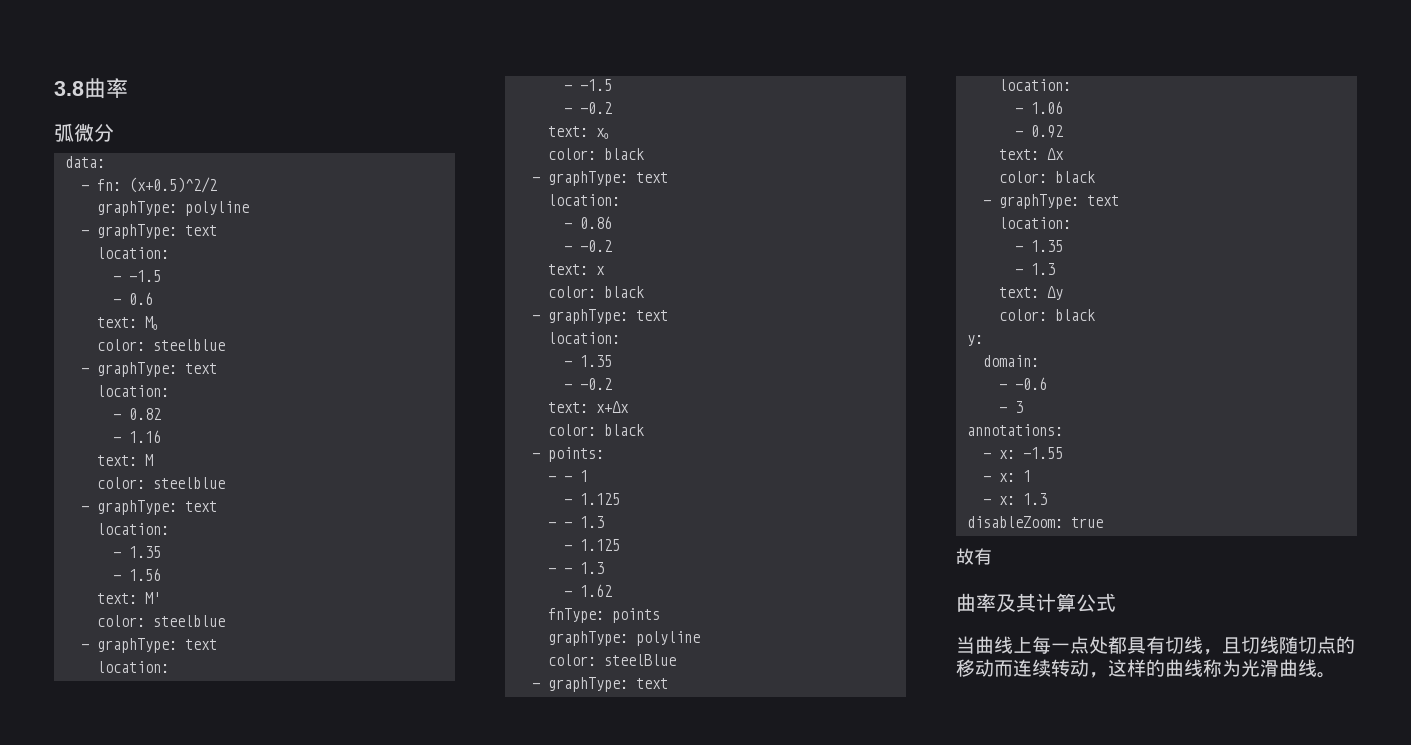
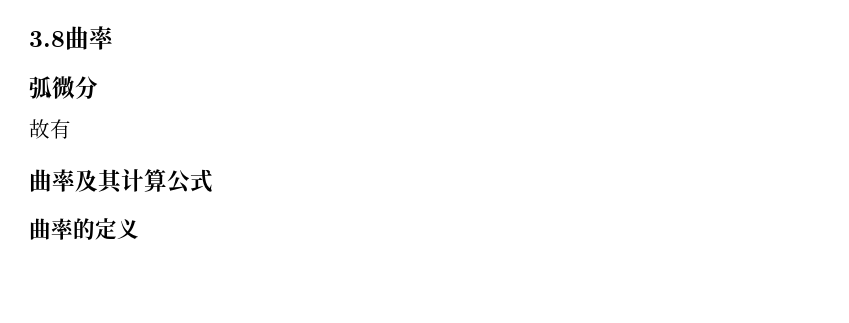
[64,156,105,168] [80,177,217,193] [96,201,249,216] [80,224,217,239] [96,247,169,259] [112,270,161,282] [112,292,153,305] [96,316,158,330] [96,339,225,351] [80,362,217,377] [96,385,169,397] [112,408,161,420] [112,430,161,443] [96,454,153,466] [96,477,225,489] [80,500,217,515] [96,523,169,535] [112,546,161,558] [112,568,161,581] [96,592,161,604] [96,615,225,627] [80,638,217,653] [96,661,169,673] [563,79,612,91] [563,102,612,114] [547,126,609,139] [547,148,644,160] [531,171,668,186] [547,194,620,206] [563,216,612,229] [563,240,612,252] [547,264,605,275] [547,286,644,298] [531,309,668,324] [547,332,620,344] [563,355,612,367] [563,378,612,390] [547,401,629,413] [547,424,644,436] [531,447,604,462] [547,470,588,482] [563,493,620,505] [547,516,604,528] [563,539,620,551] [547,562,604,574] [563,584,612,597] [547,608,660,623] [547,631,700,646] [547,654,676,666] [531,677,668,692] [998,79,1071,91] [1014,101,1063,114] [1014,125,1063,138] [998,148,1064,160] [998,171,1095,183] [982,194,1119,209] [998,217,1071,229] [1014,240,1063,252] [1014,263,1055,275] [998,286,1063,300] [998,309,1095,321] [966,335,983,346] [982,355,1039,367] [998,377,1047,390] [998,401,1023,413] [966,424,1063,436] [982,447,1063,459] [982,470,1031,482] [982,493,1047,505] [966,516,1103,528] // data: // - fn: (x+0.5)^2/2 // graphType: polyline // - graphType: text // location: // - -1.5 // - 0.6 // text: M₀ // color: steelblue // - graphType: text // location: // - 0.82 // - 1.16 // text: M // color: steelblue // - graphType: text // location: // - 1.35 // - 1.56 // text: M' // color: steelblue // - graphType: text // location: // - -1.5 // - -0.2 // text: x₀ // color: black // - graphType: text // location: // - 0.86 // - -0.2 // text: x // color: black // - graphType: text // location: // - 1.35 // - -0.2 // text: x+Δx // color: black // - points: // - - 1 // - 1.125 // - - 1.3 // - 1.125 // - - 1.3 // - 1.62 // fnType: points // graphType: polyline // color: steelBlue // - graphType: text // location: // - 1.06 // - 0.92 // text: Δx // color: black // - graphType: text // location: // - 1.35 // - 1.3 // text: Δy // color: black // y: // domain: // - -0.6 // - 3 // annotations: // - x: -1.55 // - x: 1 // - x: 1.3 // disableZoom: true -> (98, 87) none
[956,636,1355,655] [956,659,1336,678] 当曲线上每一点处都具有切线，且切线随切点的移动而连续转动，这样的曲线称为光滑曲线。 -> [29,218,139,240] 曲率的定义

